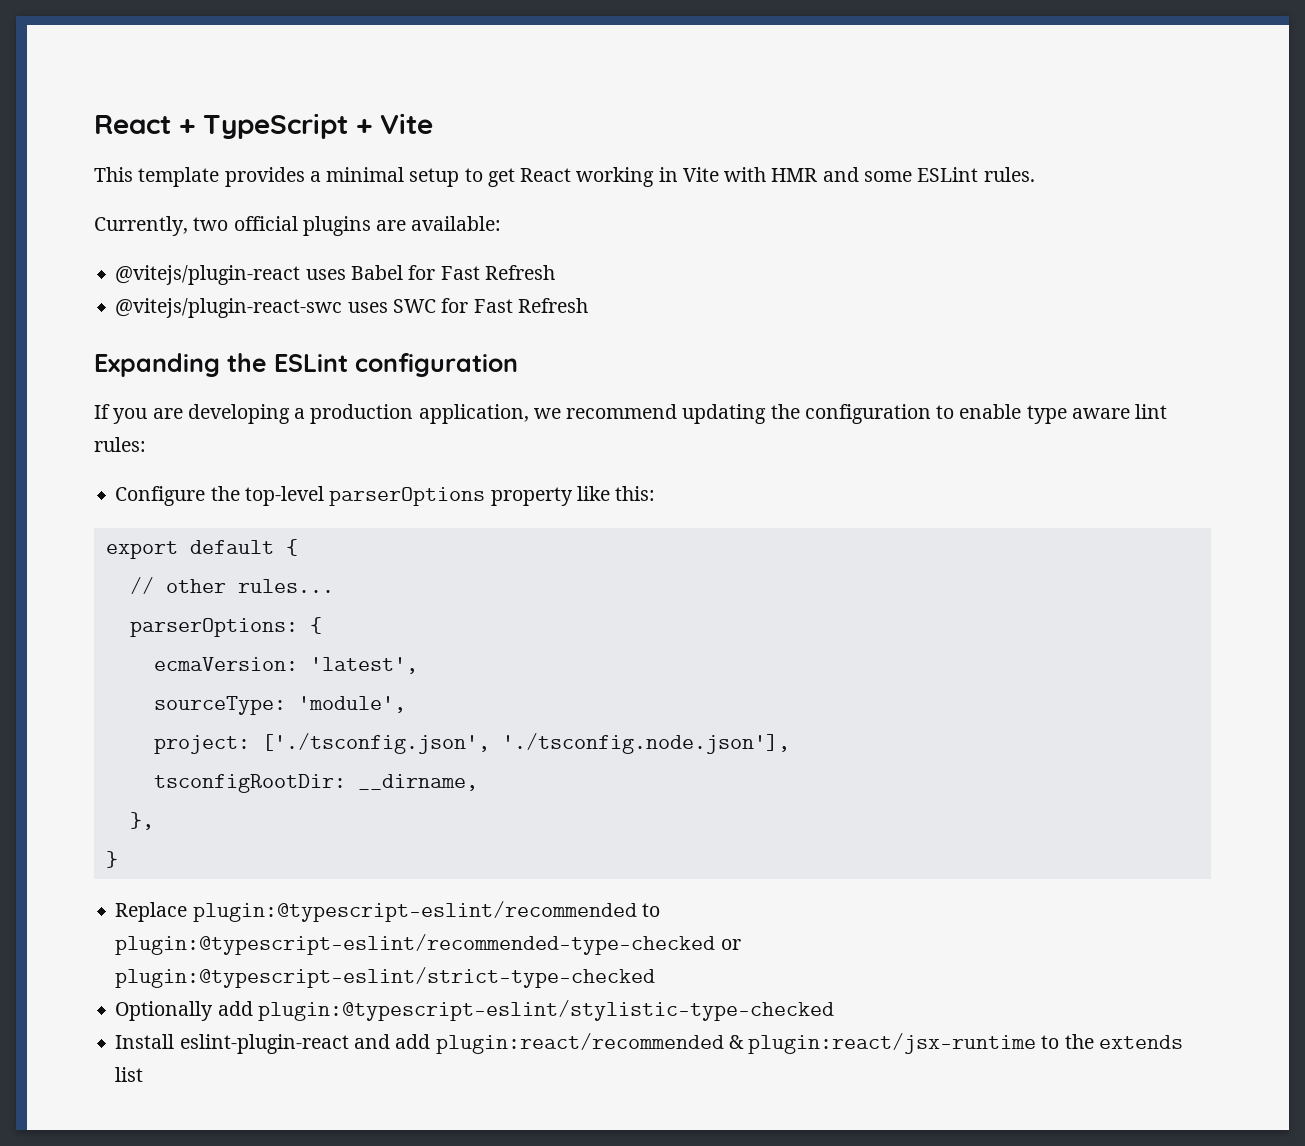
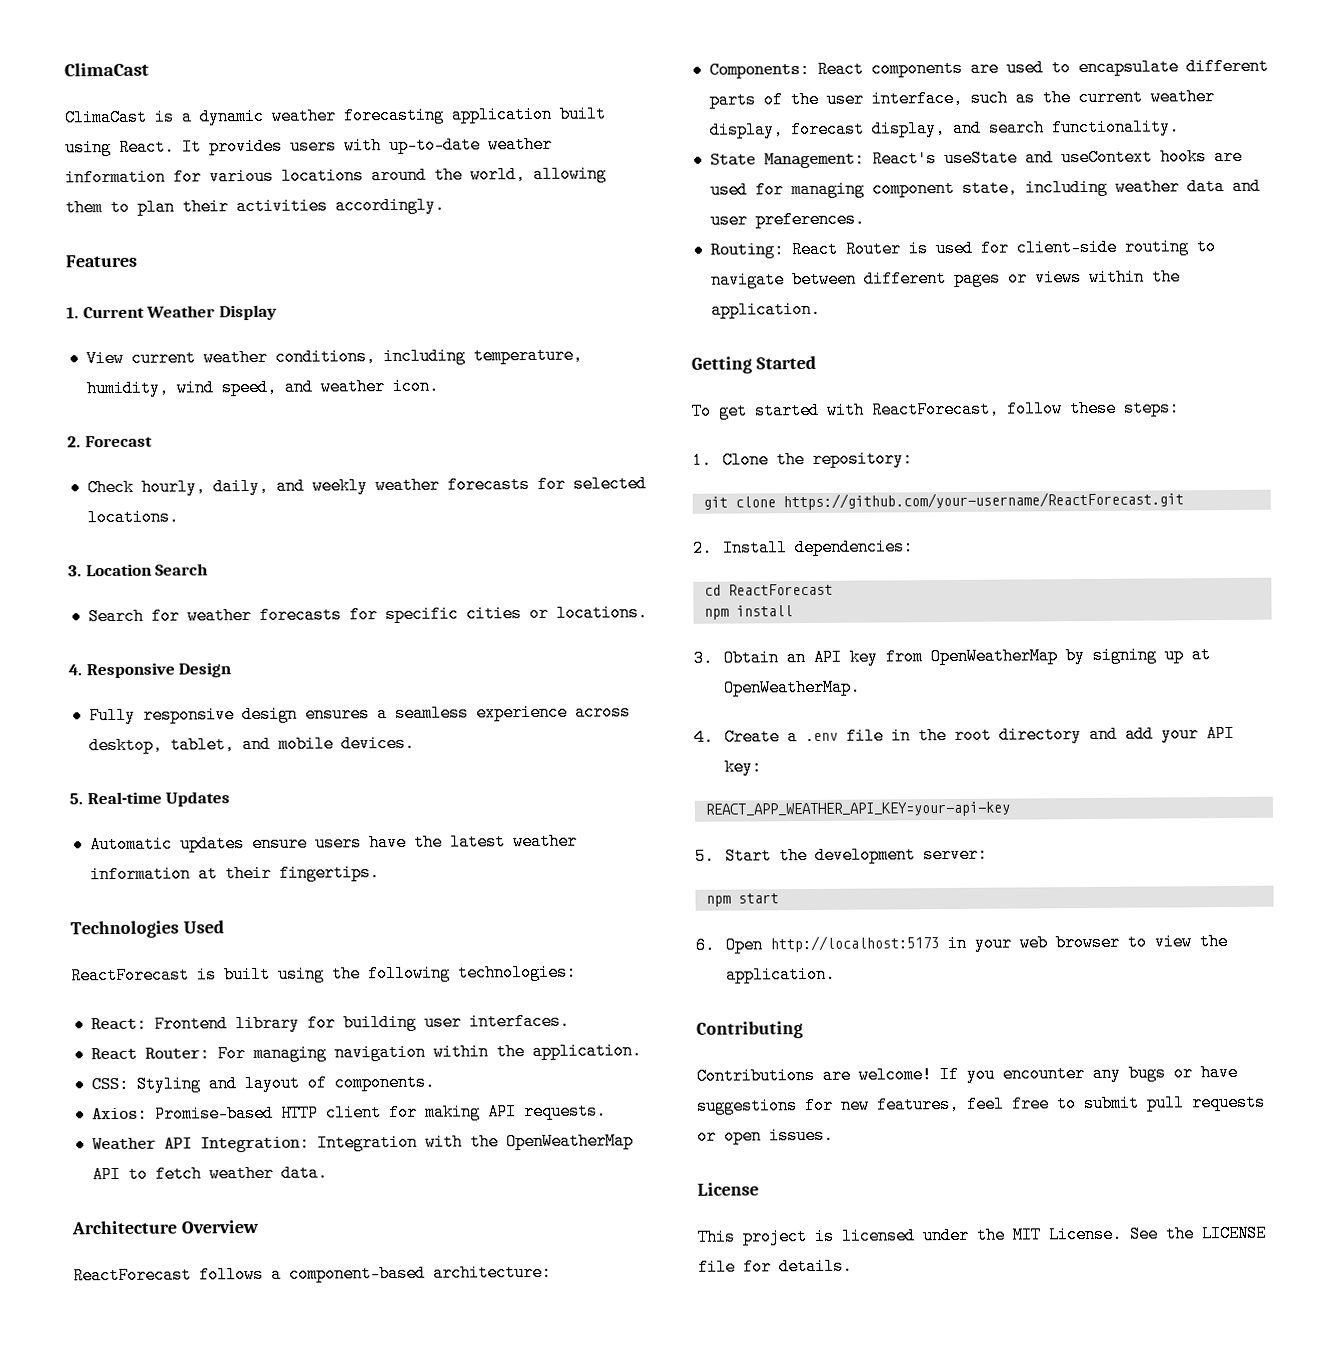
[94,113,433,139] [94,167,1035,187] [94,216,502,236] [115,265,555,285] [115,298,588,318] [94,353,518,377] [94,404,1168,424] [94,437,146,452] [115,486,656,506] [105,539,298,559] [129,577,334,594] [129,617,322,637] [153,657,418,674] [153,696,406,715] [153,733,790,754] [153,774,478,793] [129,812,154,830] [105,851,118,868] [115,901,660,922] [115,934,741,955] [115,967,656,988] [115,1000,834,1021] [115,1033,1183,1054] [115,1067,144,1082] React + TypeScript + Vite // This template provides a minimal setup to get React working in Vite with HMR and some ESLint rules. // Currently, two official plugins are available: // @vitejs/plugin-react uses Babel for Fast Refresh // @vitejs/plugin-react-swc uses SWC for Fast Refresh // Expanding the ESLint configuration // If you are developing a production application, we recommend updating the configuration to enable type aware lint rules: // Configure the top-level parserOptions property like this: // export default { // // other rules... // parserOptions: { // ecmaVersion: 'latest', // sourceType: 'module', // project: ['./tsconfig.json', './tsconfig.node.json'], // tsconfigRootDir: __dirname, // }, // } // Replace plugin:@typescript-eslint/recommended to plugin:@typescript-eslint/recommended-type-checked or plugin:@typescript-eslint/strict-type-checked // Optionally add plugin:@typescript-eslint/stylistic-type-checked // Install eslint-plugin-react and add plugin:react/recommended & plugin:react/jsx-runtime to the extends list -> [64,62,149,77] [64,105,607,127] [65,135,553,157] [65,165,607,187] [65,196,445,217] [65,254,138,268] [66,304,277,321] [85,346,583,368] [85,377,439,398] [67,435,153,448] [86,475,647,497] [86,508,179,527] [68,563,209,577] [87,604,648,626] [68,662,232,679] [88,703,631,725] [88,734,415,755] [69,791,231,807] [89,832,578,854] [89,864,380,884] [70,920,224,939] [71,963,577,985] [90,1012,570,1034] [90,1042,642,1063] [90,1073,435,1094] [91,1102,607,1124] [91,1132,634,1153] [91,1164,328,1184] [71,1219,259,1235] [73,1263,552,1285] [708,57,1269,79] [708,88,1215,109] [708,118,1180,139] [709,147,1243,169] [709,177,1261,199] [709,210,865,229] [709,238,1216,259] [710,268,1181,289] [710,300,821,319] [691,355,816,374] [692,399,1180,420] [692,450,913,469] [702,491,1184,511] [692,538,914,557] [703,583,833,596] [703,605,793,620] [693,646,1211,667] [722,678,861,697] [694,724,1235,746] [723,758,762,776] [704,801,1010,818] [695,845,988,865] [705,893,779,907] [695,933,1228,954] [725,965,836,984] [696,1021,803,1039] [696,1063,1238,1085] [696,1093,1266,1115] [697,1126,834,1145] [697,1182,759,1196] [697,1224,1267,1246] [698,1257,853,1276] ClimaCast // ClimaCast is a dynamic weather forecasting application built using React. It provides users with up-to-date weather information for various locations around the world, allowing them to plan their activities accordingly. // Features // 1. Current Weather Display // View current weather conditions, including temperature, humidity, wind speed, and weather icon. // 2. Forecast // Check hourly, daily, and weekly weather forecasts for selected locations. // 3. Location Search // Search for weather forecasts for specific cities or locations. // 4. Responsive Design // Fully responsive design ensures a seamless experience across desktop, tablet, and mobile devices. // 5. Real-time Updates // Automatic updates ensure users have the latest weather information at their fingertips. // Technologies Used // ReactForecast is built using the following technologies: // React: Frontend library for building user interfaces. // React Router: For managing navigation within the application. // CSS: Styling and layout of components. // Axios: Promise-based HTTP client for making API requests. // Weather API Integration: Integration with the OpenWeatherMap API to fetch weather data. // Architecture Overview // ReactForecast follows a component-based architecture: // Components: React components are used to encapsulate different parts of the user interface, such as the current weather display, forecast display, and search functionality. // State Management: React's useState and useContext hooks are used for managing component state, including weather data and user preferences. // Routing: React Router is used for client-side routing to navigate between different pages or views within the application. // Getting Started // To get started with ReactForecast, follow these steps: // 1. Clone the repository: // git clone https://github.com/your-username/ReactForecast.git // 2. Install dependencies: // cd ReactForecast // npm install // 3. Obtain an API key from OpenWeatherMap by signing up at OpenWeatherMap. // 4. Create a .env file in the root directory and add your API key: // REACT_APP_WEATHER_API_KEY=your-api-key // 5. Start the development server: // npm start // 6. Open http://localhost:5173 in your web browser to view the application. // Contributing // Contributions are welcome! If you encounter any bugs or have suggestions for new features, feel free to submit pull requests or open issues. // License // This project is licensed under the MIT License. See the LICENSE file for details.

